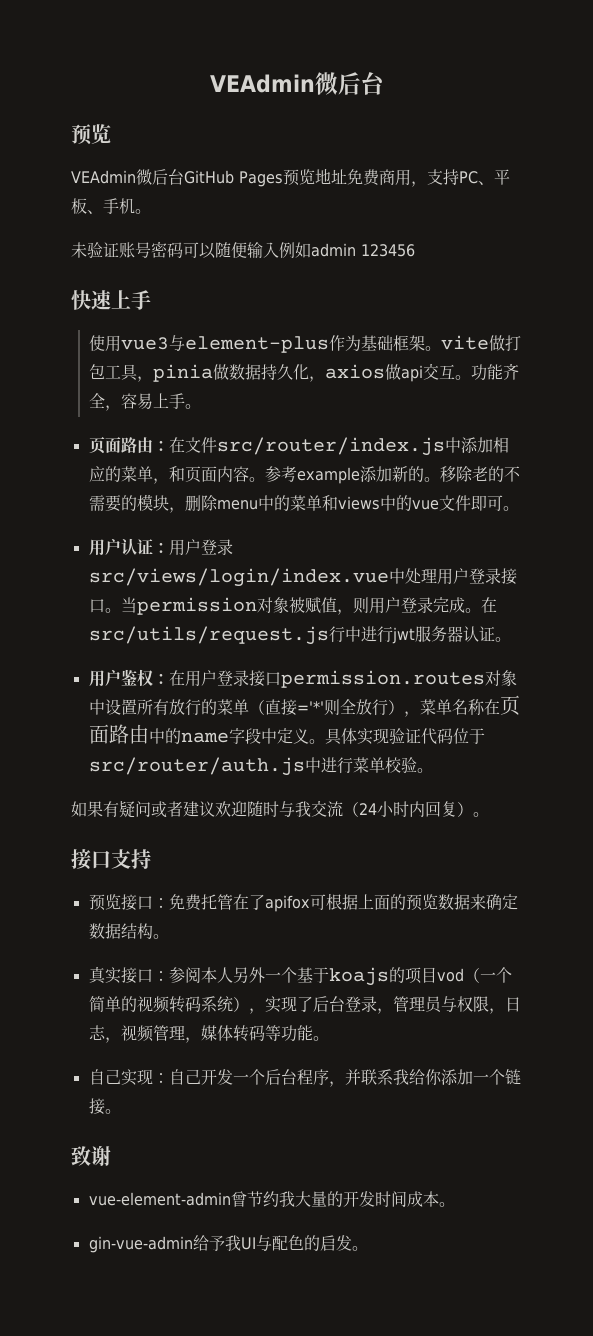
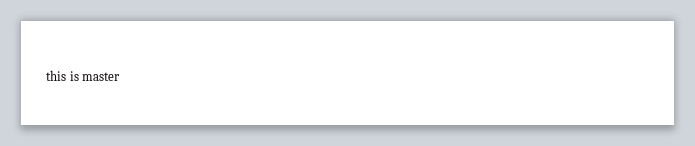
[209,72,385,95] [71,124,111,145] [71,168,510,187] [71,198,151,214] [71,241,415,259] [71,290,151,310] [89,335,522,353] [89,363,520,382] [89,393,202,411] [88,436,509,456] [88,466,520,484] [88,494,519,513] [88,538,233,556] [88,568,517,587] [88,597,497,615] [88,626,511,645] [88,669,517,688] [88,695,520,717] [88,724,485,745] [88,757,433,776] [71,800,489,818] [71,849,151,870] [88,893,518,912] [88,923,169,939] [88,966,512,986] [88,996,521,1014] [88,1025,329,1043] [88,1069,521,1087] [88,1098,121,1115] [71,1146,111,1166] [88,1191,455,1207] [88,1235,368,1253] VEAdmin微后台 // 预览 // VEAdmin微后台GitHub Pages预览地址免费商用，支持PC、平板、手机。 // 未验证账号密码可以随便输入例如admin 123456 // 快速上手 // 使用vue3与element-plus作为基础框架。vite做打包工具，pinia做数据持久化，axios做api交互。功能齐全，容易上手。 // 页面路由：在文件src/router/index.js中添加相应的菜单，和页面内容。参考example添加新的。移除老的不需要的模块，删除menu中的菜单和views中的vue文件即可。 // 用户认证：用户登录src/views/login/index.vue中处理用户登录接口。当permission对象被赋值，则用户登录完成。在src/utils/request.js行中进行jwt服务器认证。 // 用户鉴权：在用户登录接口permission.routes对象中设置所有放行的菜单（直接='*'则全放行），菜单名称在页面路由中的name字段中定义。具体实现验证代码位于src/router/auth.js中进行菜单校验。 // 如果有疑问或者建议欢迎随时与我交流（24小时内回复）。 // 接口支持 // 预览接口：免费托管在了apifox可根据上面的预览数据来确定数据结构。 // 真实接口：参阅本人另外一个基于koajs的项目vod（一个简单的视频转码系统），实现了后台登录，管理员与权限，日志，视频管理，媒体转码等功能。 // 自己实现：自己开发一个后台程序，并联系我给你添加一个链接。 // 致谢 // vue-element-admin曾节约我大量的开发时间成本。 // gin-vue-admin给予我UI与配色的启发。 -> [46,70,121,81] this is master

